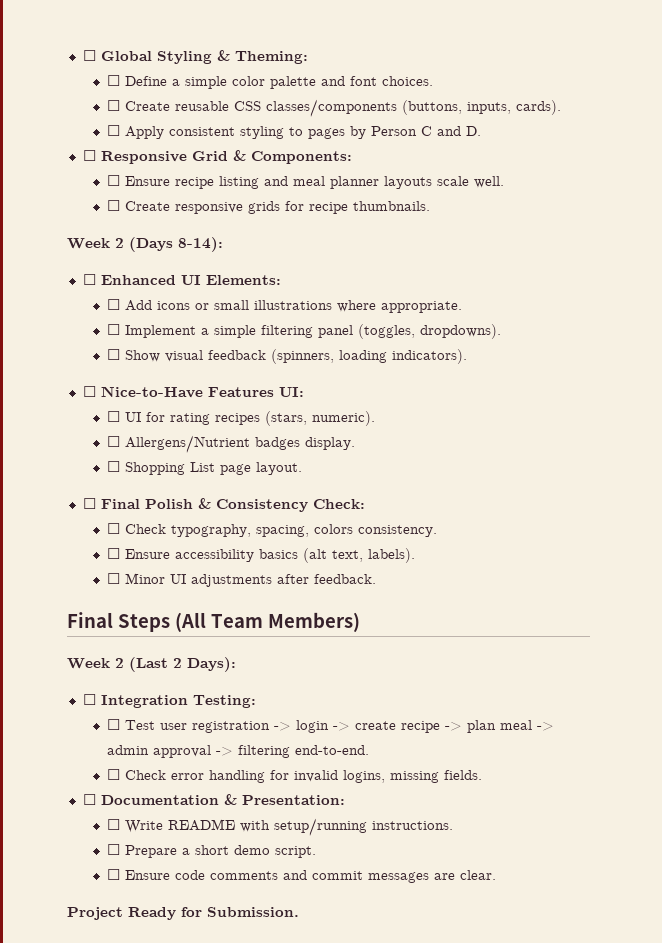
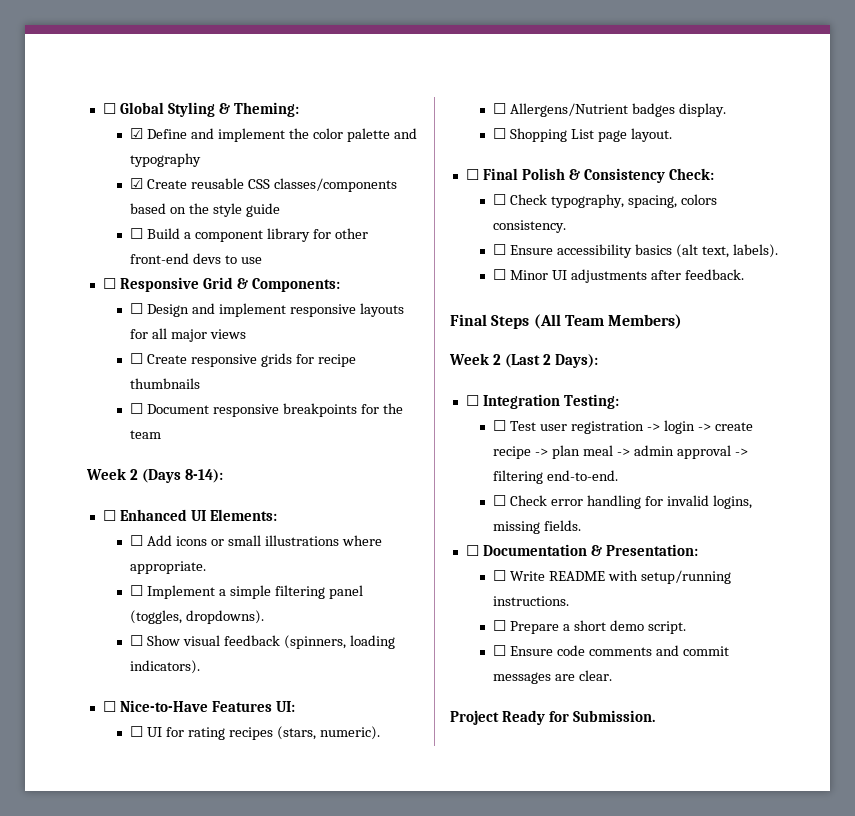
[106,75,433,89] [106,99,561,117] [106,125,481,139] ☐ Define a simple color palette and font choices. // ☐ Create reusable CSS classes/components (buttons, inputs, cards). // ☐ Apply consistent styling to pages by Person C and D. -> [130,128,417,142] [130,153,202,167] [130,178,398,192] [130,203,281,217] [130,228,368,242] [130,253,263,264] ☑ Define and implement the color palette and typography // ☑ Create reusable CSS classes/components based on the style guide // ☐ Build a component library for other front-end devs to use
[124,176,504,189] Ensure recipe listing and meal planner layouts scale well. -> [147,303,405,317] [130,328,247,342] Design and implement responsive layouts for all major views
[352,201,430,211] thumbnails. -> [130,378,201,389] [130,403,404,417] [130,430,162,439] thumbnails // ☐ Document responsive breakpoints for the team

